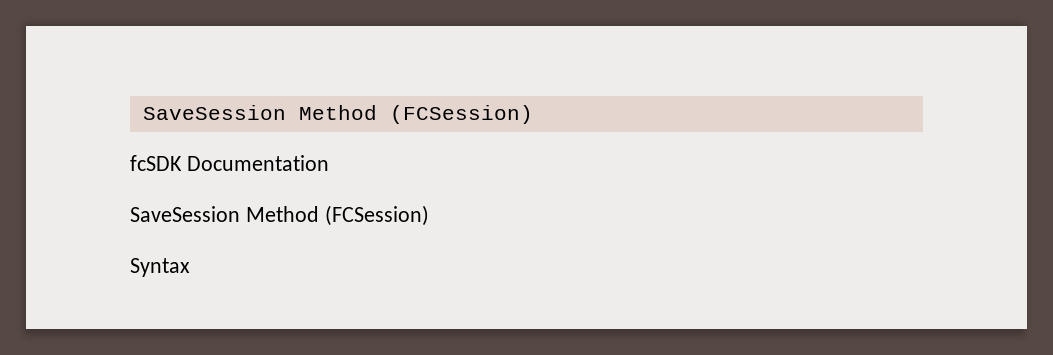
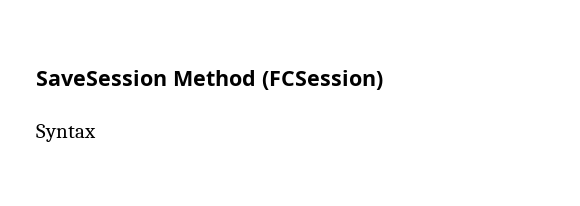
[142,105,533,124] [130,155,329,171] [130,205,429,226] SaveSession Method (FCSession) // fcSDK Documentation // SaveSession Method (FCSession) -> [36,70,383,90] SaveSession Method (FCSession)

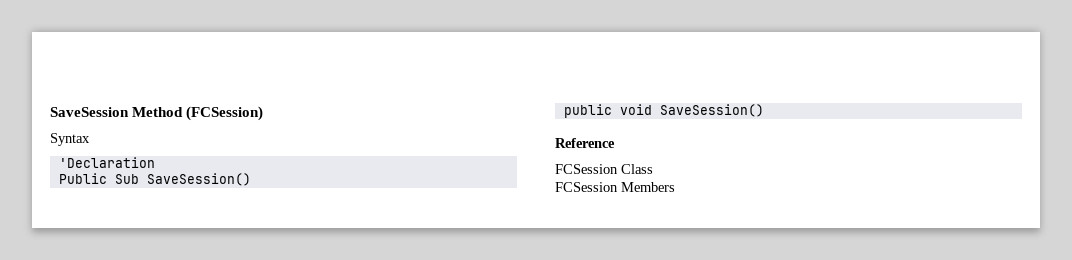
(96, 133) none -> [58,157,155,168] [58,173,251,186] [563,104,764,118] [555,138,615,148] [555,164,653,174] [555,182,675,192] // 'Declaration // Public Sub SaveSession() // public void SaveSession() // Reference // FCSession Class // FCSession Members

